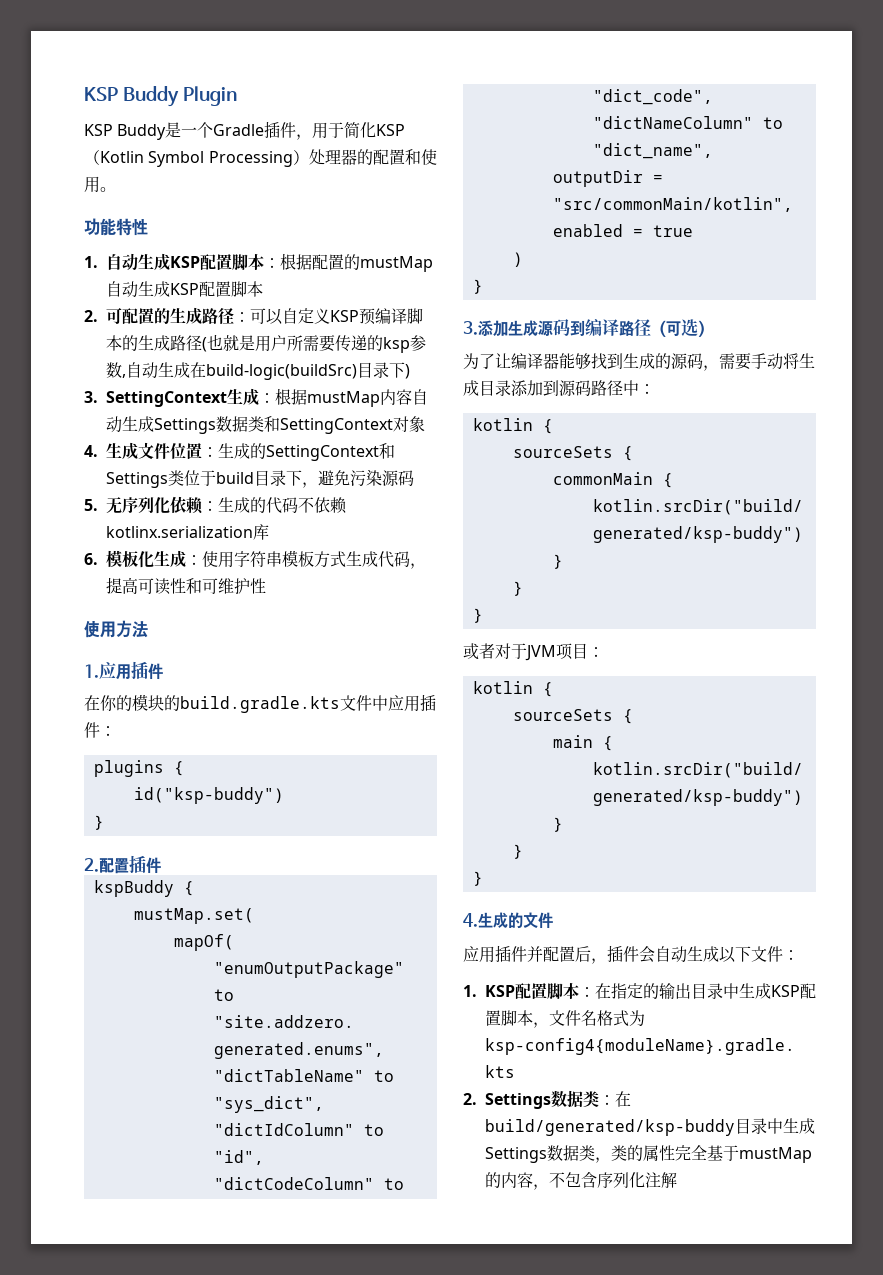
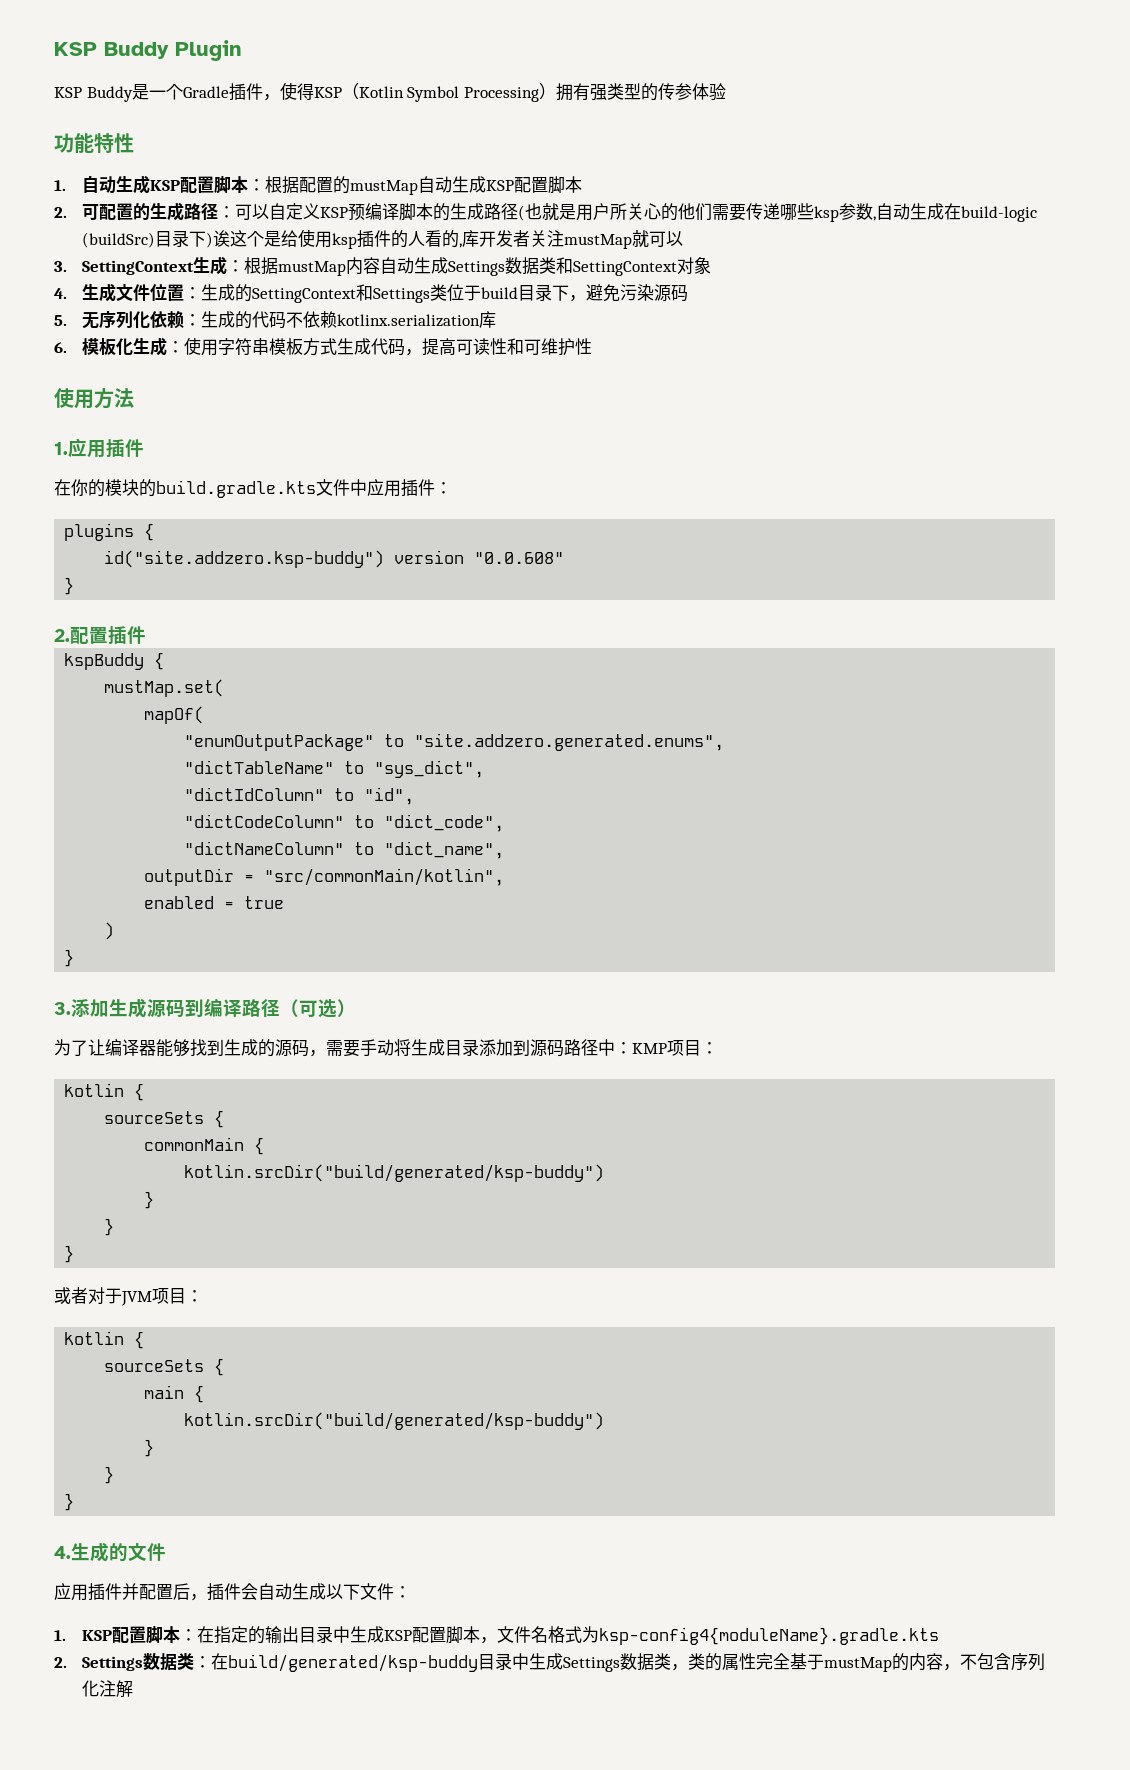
[312,122,377,139] 用于简化 -> [279,82,314,100] 使得
[308,149,437,165] [84,176,116,193] 处理器的配置和使用。 -> [555,83,726,101] 拥有强类型的传参体验
(303, 343) none -> [626,203,712,221] 关心的他们
[367,335,383,351] 的 -> [779,203,814,221] 哪些
[206,364,357,380] build-logic(buildSrc) -> [960,206,1037,222] [81,232,155,248] build-logic (buildSrc)
(410, 371) none -> [212,229,683,249] 诶这个是给使用ksp插件的人看的,库开发者关注mustMap就可以
[133,787,284,804] id("ksp-buddy") -> [104,550,565,568] id("site.addzero.ksp-buddy") version "0.0.608"
(655, 389) none -> [632,1040,718,1056] KMP项目：

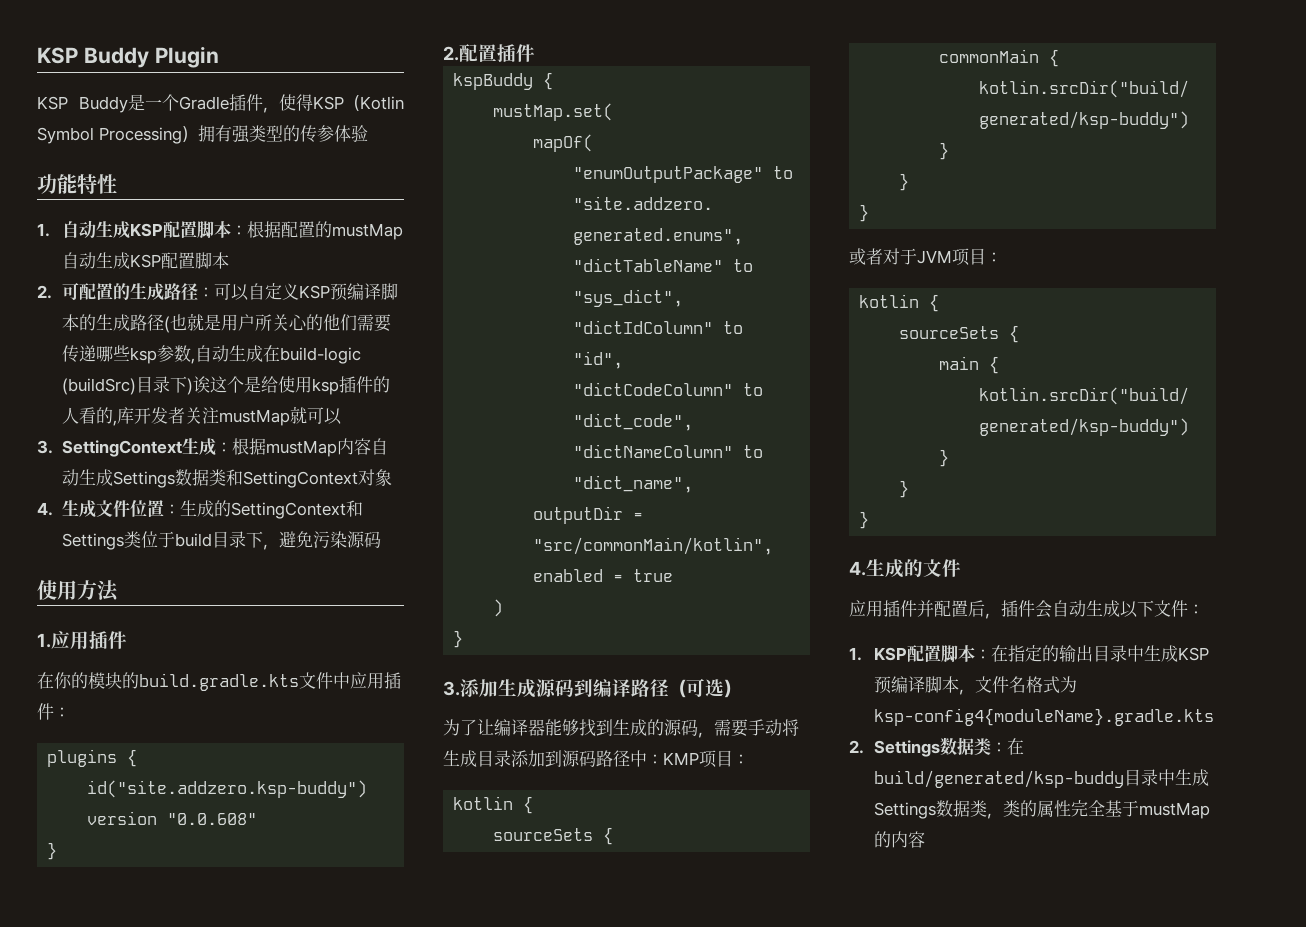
[54,311,496,329] [54,337,592,356] // 5.无序列化依赖：生成的代码不依赖kotlinx.serialization库 // 6.模板化生成：使用字符串模板方式生成代码，提高可读性和可维护性 -> (382, 539) none
[411,1627,446,1643] 配置 -> [874,676,926,694] 预编译
[942,1653,1045,1671] [81,1680,133,1698] ，不包含序列化注解 -> (926, 839) none

